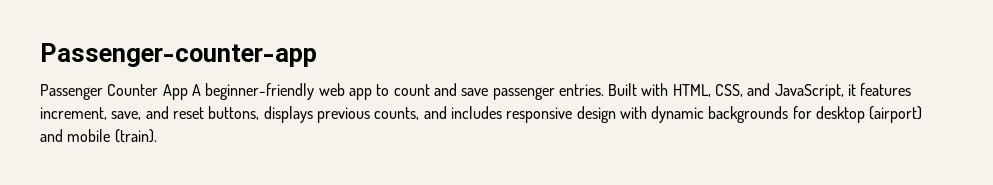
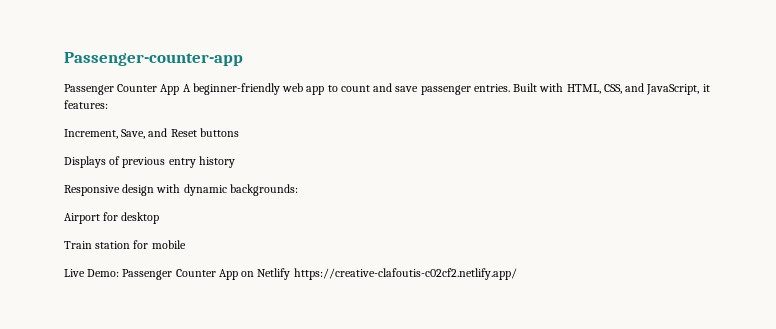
[860,83,912,96] [40,106,573,123] features increment, save, and reset buttons, displays previous counts, and includes responsive -> [64,100,108,109] [64,128,239,139] [64,156,235,168] [64,185,120,196] features: // Increment, Save, and Reset buttons // Displays of previous entry history // Responsive
[708,106,789,123] backgrounds -> [229,184,298,196] [64,213,100,224] backgrounds: // Airport
[869,106,923,123] [40,129,157,143] (airport) and mobile (train). -> [64,240,186,249] [64,268,517,280] // Train station for mobile // Live Demo: Passenger Counter App on Netlify https://creative-clafoutis-c02cf2.netlify.app/

